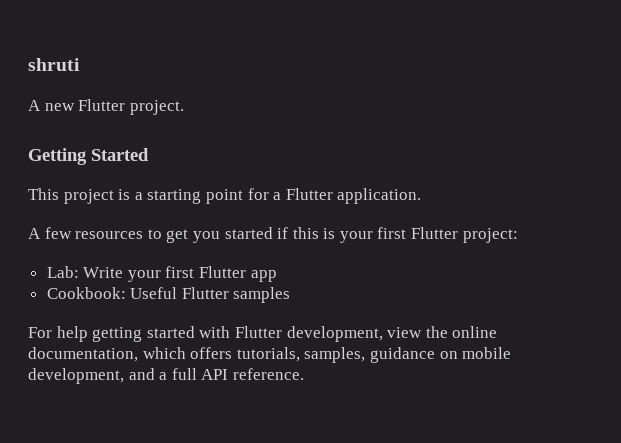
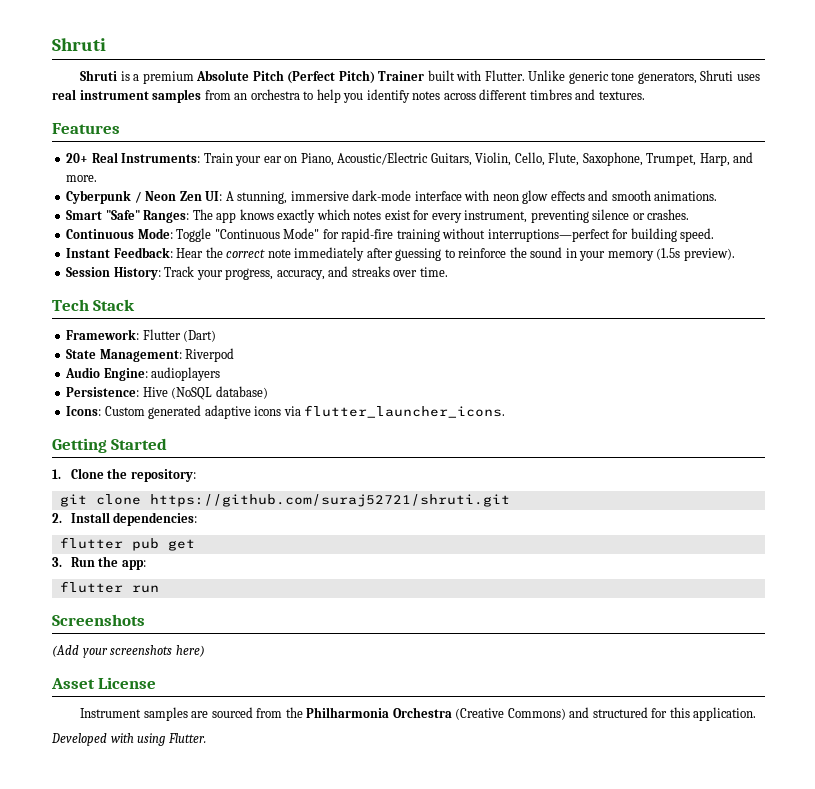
[28,58,80,71] [28,99,184,115] [28,148,149,165] [28,188,422,204] [28,227,518,243] [46,266,277,282] [46,287,291,303] [28,326,498,342] [28,347,512,363] [28,368,304,384] shruti // A new Flutter project. // Getting Started // This project is a starting point for a Flutter application. // A few resources to get you started if this is your first Flutter project: // Lab: Write your first Flutter app // Cookbook: Useful Flutter samples // For help getting started with Flutter development, view the online documentation, which offers tutorials, samples, guidance on mobile development, and a full API reference. -> [52,38,106,51] [80,70,760,84] [52,89,645,103] [52,123,120,134] [66,152,754,166] [66,175,98,182] [66,190,718,204] [66,209,690,223] [66,228,715,242] [66,247,735,261] [66,266,448,280] [52,299,136,311] [66,329,217,342] [66,348,235,362] [65,367,221,381] [66,386,268,400] [66,405,506,419] [52,438,168,453] [52,468,196,482] [59,494,510,507] [52,512,198,526] [59,537,195,551] [52,556,146,570] [59,581,159,593] [52,614,145,626] [52,645,205,658] [51,677,157,689] [80,707,757,721] [51,733,206,746] Shruti // Shruti is a premium Absolute Pitch (Perfect Pitch) Trainer built with Flutter. Unlike generic tone generators, Shruti uses real instrument samples from an orchestra to help you identify notes across different timbres and textures. // Features // 20+ Real Instruments: Train your ear on Piano, Acoustic/Electric Guitars, Violin, Cello, Flute, Saxophone, Trumpet, Harp, and more. // Cyberpunk / Neon Zen UI: A stunning, immersive dark-mode interface with neon glow effects and smooth animations. // Smart "Safe" Ranges: The app knows exactly which notes exist for every instrument, preventing silence or crashes. // Continuous Mode: Toggle "Continuous Mode" for rapid-fire training without interruptions—perfect for building speed. // Instant Feedback: Hear the correct note immediately after guessing to reinforce the sound in your memory (1.5s preview). // Session History: Track your progress, accuracy, and streaks over time. // Tech Stack // Framework: Flutter (Dart) // State Management: Riverpod // Audio Engine: audioplayers // Persistence: Hive (NoSQL database) // Icons: Custom generated adaptive icons via flutter_launcher_icons. // Getting Started // 1. Clone the repository: // git clone https://github.com/suraj52721/shruti.git // 2. Install dependencies: // flutter pub get // 3. Run the app: // flutter run // Screenshots // (Add your screenshots here) // Asset License // Instrument samples are sourced from the Philharmonia Orchestra (Creative Commons) and structured for this application. // Developed with using Flutter.

